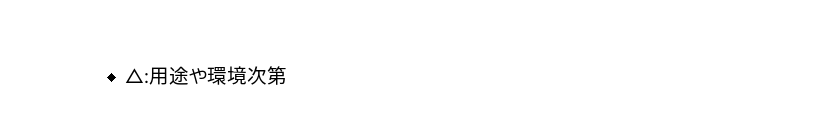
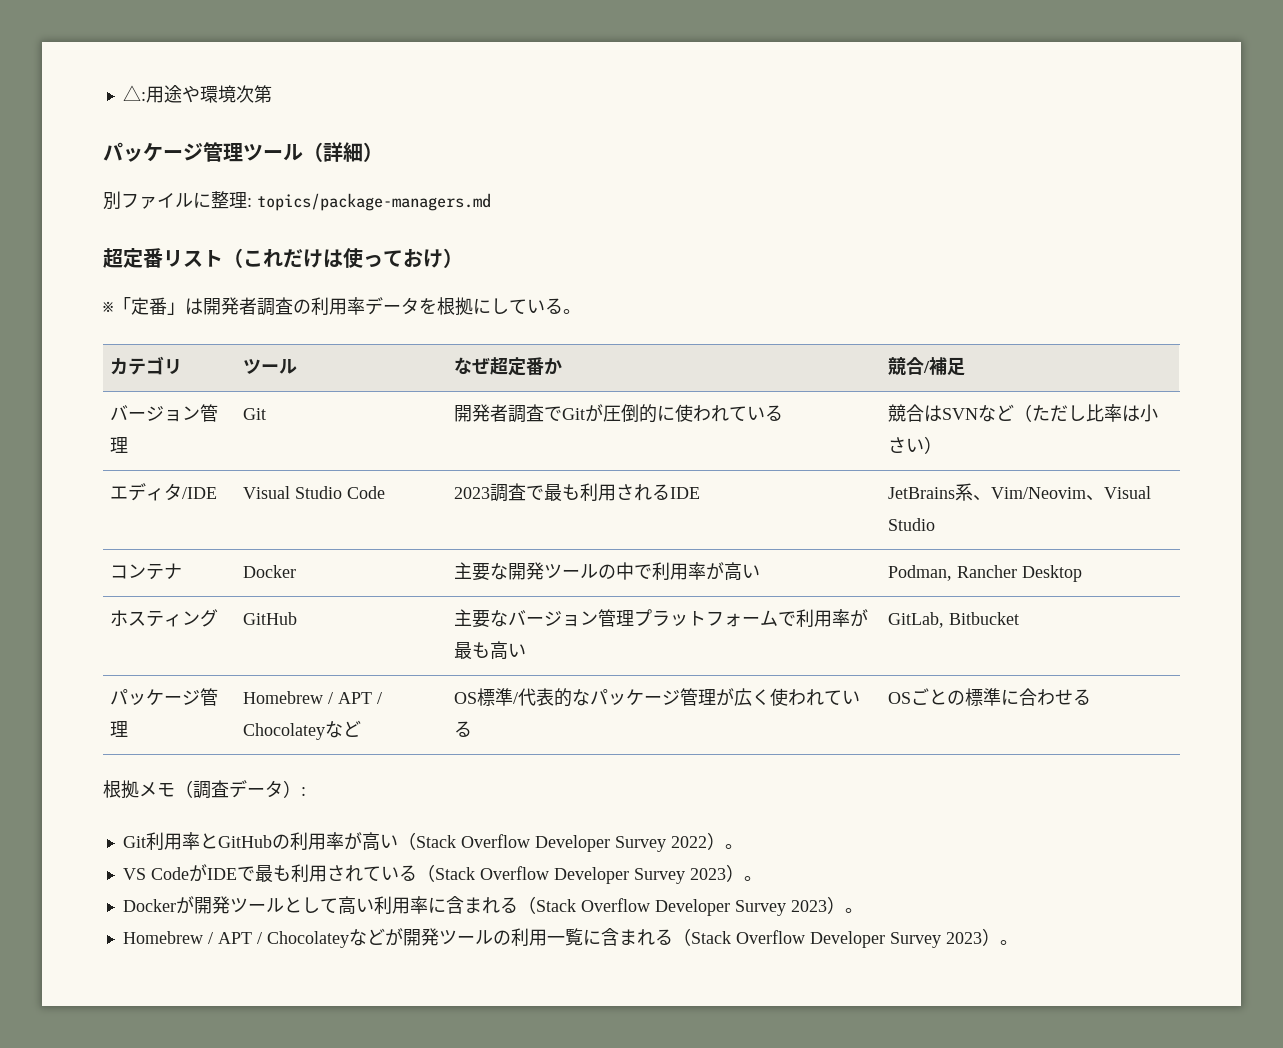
(288, 75) none -> [103,142,383,162] [103,191,491,211] [103,248,463,268] [103,297,581,316] [110,356,183,375] [243,359,298,374] [454,357,563,376] [888,357,966,376] [110,404,219,422] [110,437,129,453] [243,408,267,420] [454,404,784,423] [888,404,1159,422] [888,436,943,454] [110,483,218,501] [243,486,386,499] [454,483,701,502] [888,483,1152,501] [888,518,936,531] [110,563,183,580] [243,565,297,578] [454,562,761,581] [888,565,1083,582] [110,609,219,627] [243,612,298,625] [454,609,869,628] [454,641,527,660] [888,612,1020,628] [110,688,219,706] [110,721,129,737] [243,691,383,704] [243,720,362,740] [454,688,861,707] [454,721,473,737] [888,688,1092,706] [103,780,306,799] [122,832,743,852] [122,864,762,884] [122,896,863,916] [122,928,1018,948] // パッケージ管理ツール（詳細） // 別ファイルに整理: topics/package-managers.md // 超定番リスト（これだけは使っておけ） // ※「定番」は開発者調査の利用率データを根拠にしている。 // カテゴリ | ツール | なぜ超定番か | 競合/補足 // バージョン管理 | Git | 開発者調査でGitが圧倒的に使われている | 競合はSVNなど（ただし比率は小さい） // エディタ/IDE | Visual Studio Code | 2023調査で最も利用されるIDE | JetBrains系、Vim/Neovim、Visual Studio // コンテナ | Docker | 主要な開発ツールの中で利用率が高い | Podman, Rancher Desktop // ホスティング | GitHub | 主要なバージョン管理プラットフォームで利用率が最も高い | GitLab, Bitbucket // パッケージ管理 | Homebrew / APT / Chocolateyなど | OS標準/代表的なパッケージ管理が広く使われている | OSごとの標準に合わせる // 根拠メモ（調査データ）: // Git利用率とGitHubの利用率が高い（Stack Overflow Developer Survey 2022）。 // VS CodeがIDEで最も利用されている（Stack Overflow Developer Survey 2023）。 // Dockerが開発ツールとして高い利用率に含まれる（Stack Overflow Developer Survey 2023）。 // Homebrew / APT / Chocolateyなどが開発ツールの利用一覧に含まれる（Stack Overflow Developer Survey 2023）。

